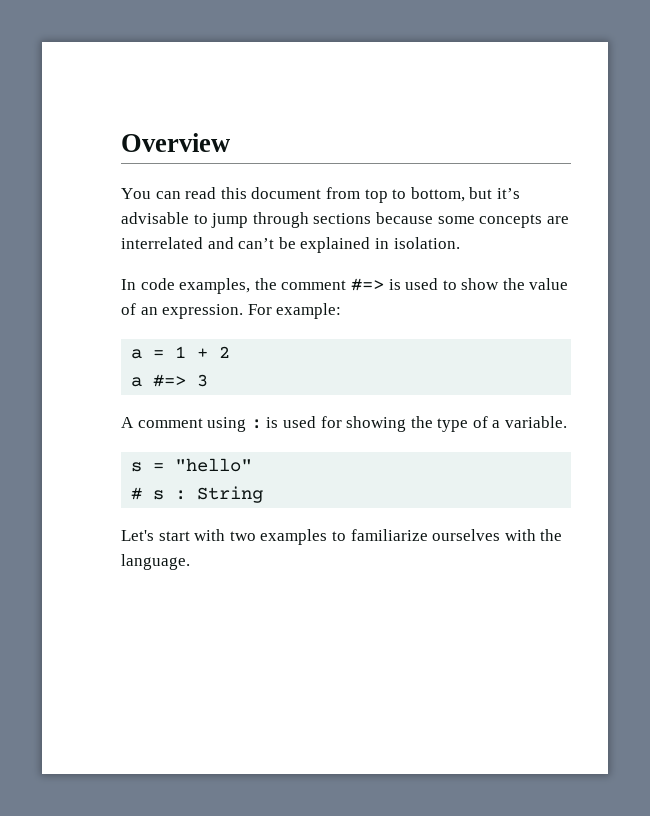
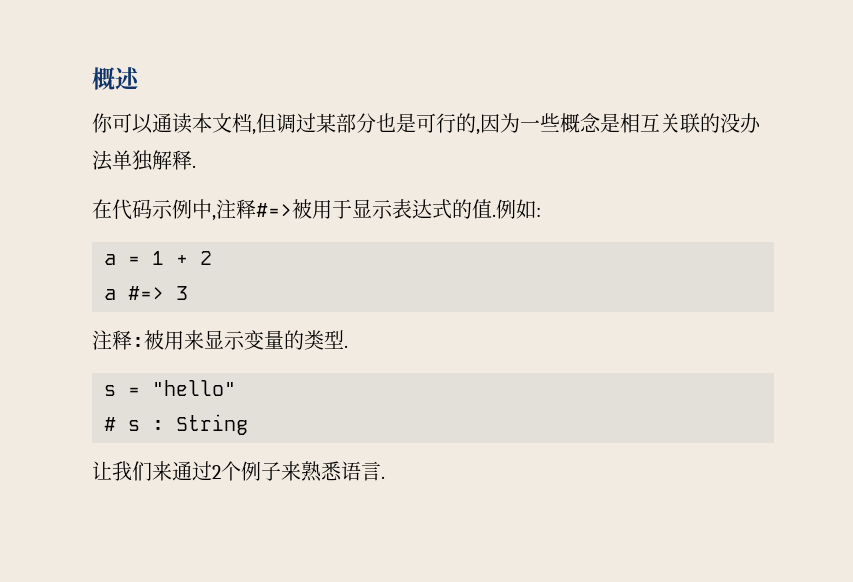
[121,133,230,152] [121,187,520,203] [121,212,569,228] [121,237,460,253] [121,278,569,294] [121,303,342,319] Overview // You can read this document from top to bottom, but it’s advisable to jump through sections because some concepts are interrelated and can’t be explained in isolation. // In code examples, the comment #=> is used to show the value of an expression. For example: -> [92,67,140,90] [92,113,761,135] [92,150,196,171] [92,199,541,221] 概述 // 你可以通读本文档,但调过某部分也是可行的,因为一些概念是相互关联的没办法单独解释. // 在代码示例中,注释#=>被用于显示表达式的值.例如:
[121,416,568,432] A comment using : is used for showing the type of a variable. -> [92,330,348,350] 注释:被用来显示变量的类型.
[121,529,563,545] [121,554,190,570] Let's start with two examples to familiarize ourselves with the language. -> [92,461,385,482] 让我们来通过2个例子来熟悉语言.

